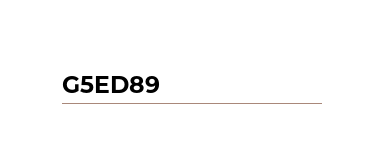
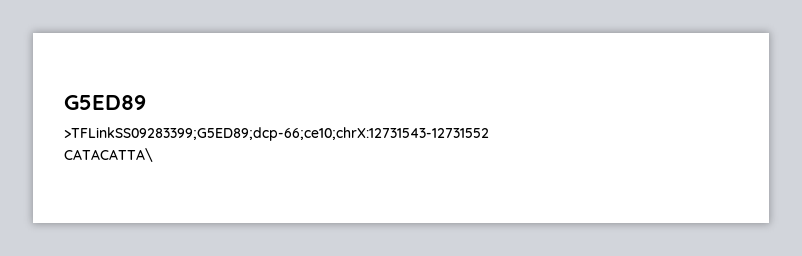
(160, 84) none -> [64,127,489,141] [64,148,153,162] // >TFLinkSS09283399;G5ED89;dcp-66;ce10;chrX:12731543-12731552 // CATACATTA\

